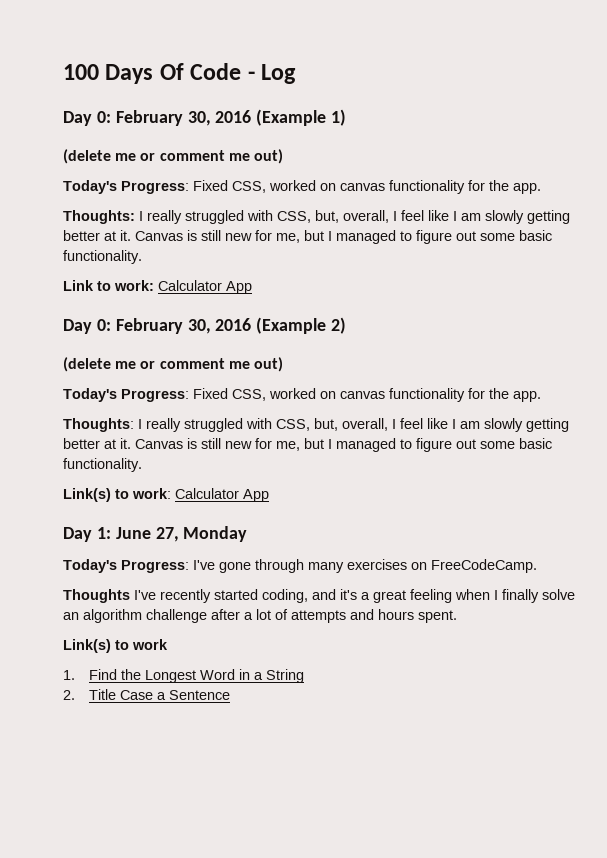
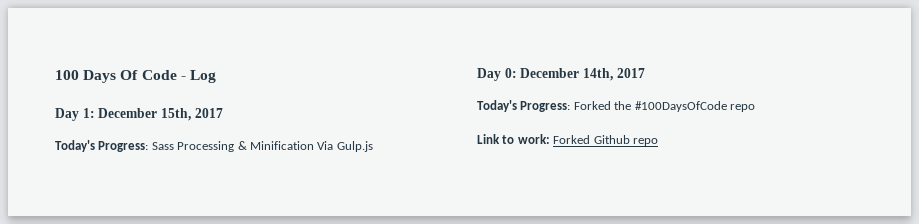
[96,109,347,126] [63,149,283,164] [63,180,541,194] [63,210,570,224] [63,230,552,244] [63,250,142,264] [63,280,252,294] [63,317,347,334] [63,357,283,372] [63,388,541,402] [63,418,569,432] [63,438,552,452] [63,458,142,472] [63,488,269,502] [63,526,248,542] [63,559,537,573] [63,589,575,603] [63,609,457,623] [63,639,168,653] [63,669,305,683] [63,689,231,700] 0: February 30, 2016 (Example 1) // (delete me or comment me out) // Today's Progress: Fixed CSS, worked on canvas functionality for the app. // Thoughts: I really struggled with CSS, but, overall, I feel like I am slowly getting better at it. Canvas is still new for me, but I managed to figure out some basic functionality. // Link to work: Calculator App // Day 0: February 30, 2016 (Example 2) // (delete me or comment me out) // Today's Progress: Fixed CSS, worked on canvas functionality for the app. // Thoughts: I really struggled with CSS, but, overall, I feel like I am slowly getting better at it. Canvas is still new for me, but I managed to figure out some basic functionality. // Link(s) to work: Calculator App // Day 1: June 27, Monday // Today's Progress: I've gone through many exercises on FreeCodeCamp. // Thoughts I've recently started coding, and it's a great feeling when I finally solve an algorithm challenge after a lot of attempts and hours spent. // Link(s) to work // 1. Find the Longest Word in a String // 2. Title Case a Sentence -> [82,108,223,121] [55,140,373,152] [477,68,645,81] [477,100,755,112] [477,134,658,146] 1: December 15th, 2017 // Today's Progress: Sass Processing & Minification Via Gulp.js // Day 0: December 14th, 2017 // Today's Progress: Forked the #100DaysOfCode repo // Link to work: Forked Github repo

